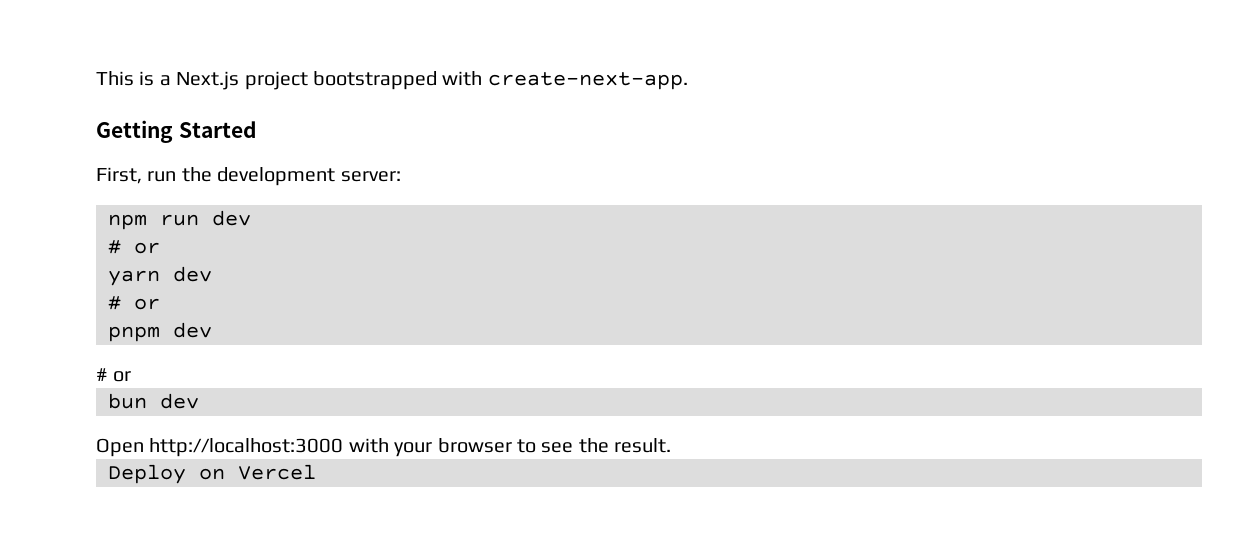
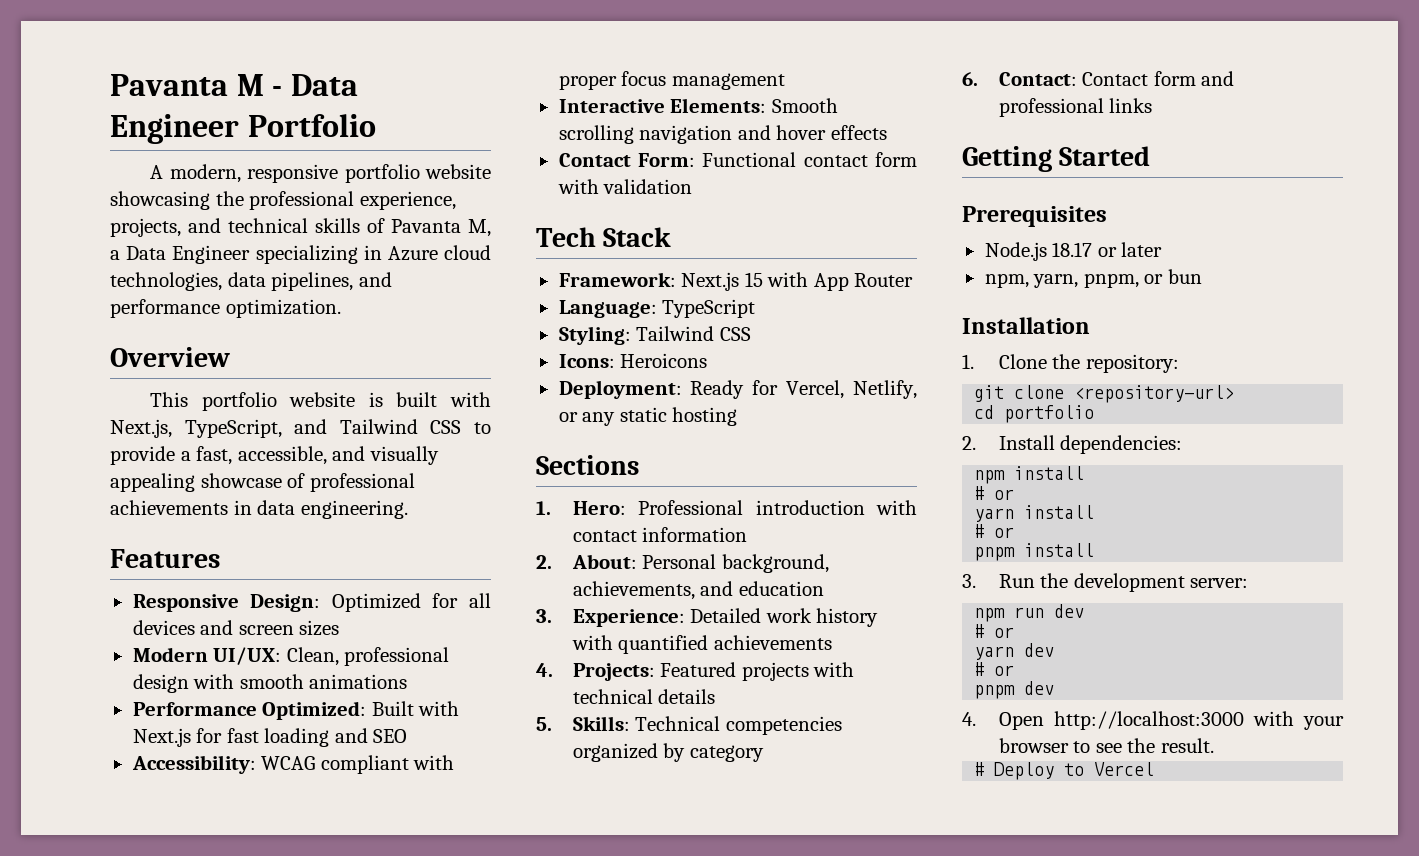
[96,71,688,90] [96,120,257,143] [96,167,177,184] This is a Next.js project bootstrapped with create-next-app. // Getting Started // First, run -> [110,74,358,96] [110,114,376,144] [150,164,491,183] [110,191,456,210] [110,218,491,237] [110,245,491,264] [110,272,392,291] [110,299,341,318] [110,347,230,367] [150,392,491,411] [110,419,491,438] [110,446,439,465] [110,473,415,492] [110,500,408,519] [110,549,220,568] [132,593,492,612] [132,620,340,636] [132,647,450,666] [132,674,408,693] [132,701,460,720] [132,728,408,747] [131,755,455,774] [558,71,785,90] [558,98,838,113] [558,125,887,144] [558,152,917,167] [557,179,693,194] [536,227,672,247] [558,272,914,291] [558,299,756,318] [558,326,751,345] [558,353,708,368] [558,380,917,399] [558,407,738,426] [536,455,639,475] [536,500,917,515] [572,527,748,542] [536,554,829,573] [572,581,824,600] [536,608,879,627] [571,635,832,654] [536,662,855,681] [572,689,716,704] [536,716,842,735] [572,743,764,762] [962,71,1235,86] [998,98,1153,117] [962,146,1151,172] [962,206,1107,227] [984,242,1163,261] [984,269,1202,288] [962,317,1090,334] [962,354,1179,373] [974,385,1235,403] [974,405,1095,423] [962,435,1183,454] [974,466,1085,484] [974,486,1015,500] [974,505,1095,522] [974,524,1015,538] [974,543,1095,561] [962,574,1035,588] Pavanta M - Data Engineer Portfolio // A modern, responsive portfolio website showcasing the professional experience, projects, and technical skills of Pavanta M, a Data Engineer specializing in Azure cloud technologies, data pipelines, and performance optimization. // Overview // This portfolio website is built with Next.js, TypeScript, and Tailwind CSS to provide a fast, accessible, and visually appealing showcase of professional achievements in data engineering. // Features // Responsive Design: Optimized for all devices and screen sizes // Modern UI/UX: Clean, professional design with smooth animations // Performance Optimized: Built with Next.js for fast loading and SEO // Accessibility: WCAG compliant with proper focus management // Interactive Elements: Smooth scrolling navigation and hover effects // Contact Form: Functional contact form with validation // Tech Stack // Framework: Next.js 15 with App Router // Language: TypeScript // Styling: Tailwind CSS // Icons: Heroicons // Deployment: Ready for Vercel, Netlify, or any static hosting // Sections // 1. Hero: Professional introduction with contact information // 2. About: Personal background, achievements, and education // 3. Experience: Detailed work history with quantified achievements // 4. Projects: Featured projects with technical details // 5. Skills: Technical competencies organized by category // 6. Contact: Contact form and professional links // Getting Started // Prerequisites // Node.js 18.17 or later // npm, yarn, pnpm, or bun // Installation // 1. Clone the repository: // git clone <repository-url> // cd portfolio // 2. Install dependencies: // npm install // # or // yarn install // # or // pnpm install // 3. Run
[96,368,132,382] [108,393,199,409] # or // bun dev // -> [962,712,976,726] 4.
[108,464,225,484] Deploy on -> [974,762,1085,780] # Deploy to

